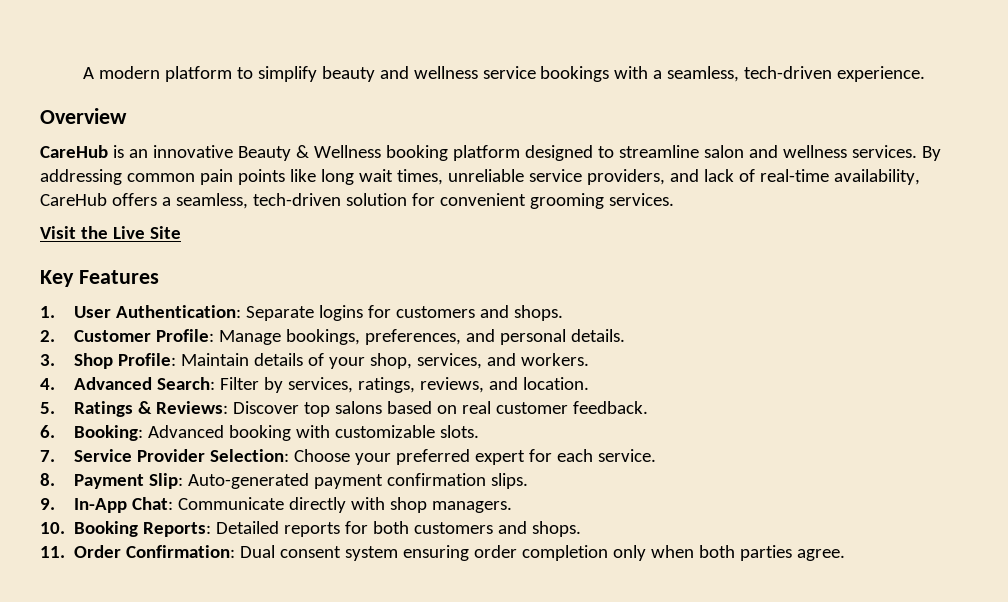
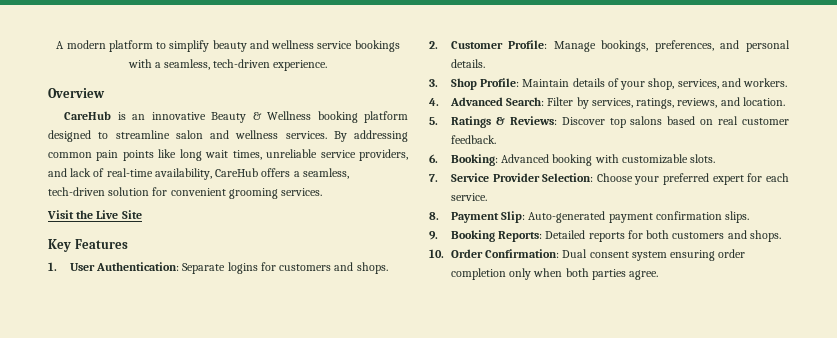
[74,497,513,513] [40,522,65,534] In-App Chat: Communicate directly with shop managers. // 10. -> (438, 235) none
[40,546,65,558] 11. -> [429,249,444,258] 10.

